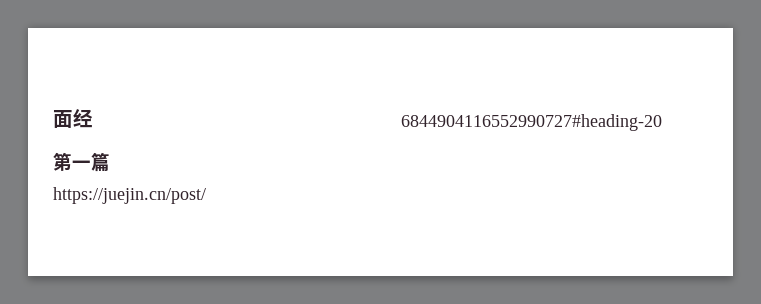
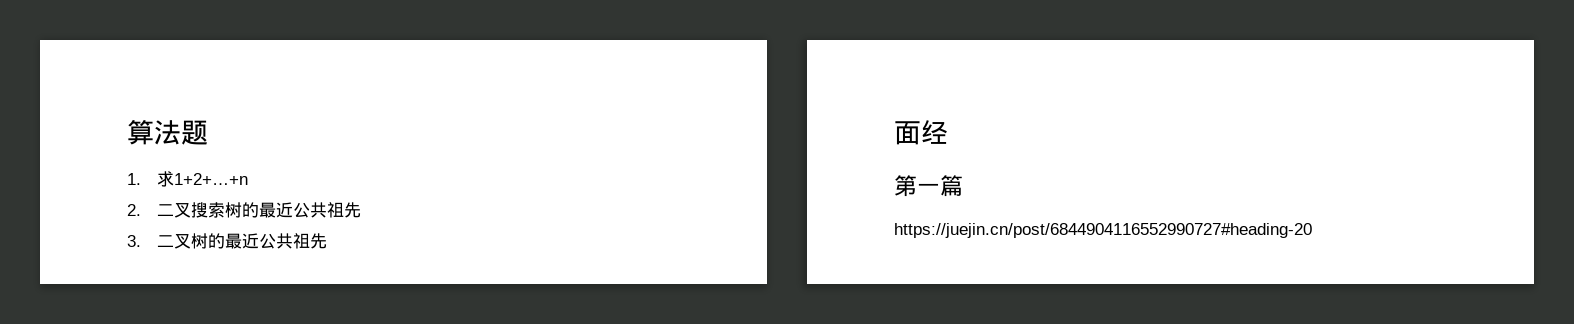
(53, 119) none -> [127,119,208,145] [127,171,249,187] [127,202,362,218] [127,233,328,249] 算法题 // 1.求1+2+…+n // 2.二叉搜索树的最近公共祖先 // 3.二叉树的最近公共祖先 //

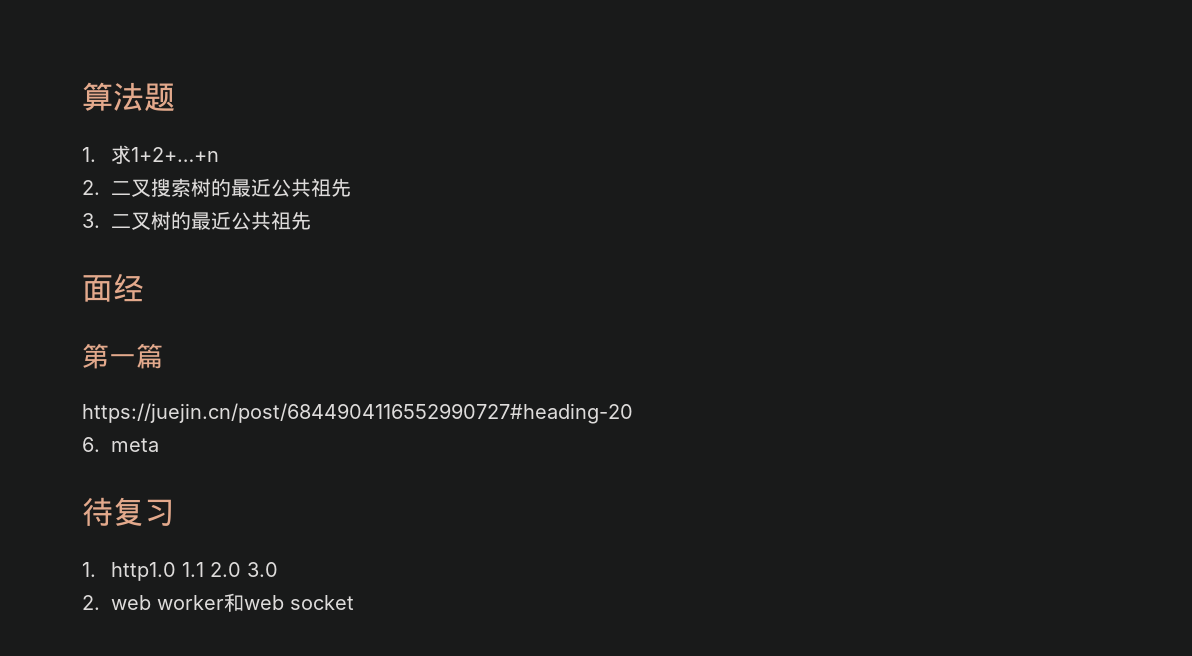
(1312, 230) none -> [82,437,160,452] [82,497,175,526] [82,562,279,581] [82,593,355,612] // 6. meta // 待复习 // 1. http1.0 1.1 2.0 3.0 // 2. web worker和web socket

